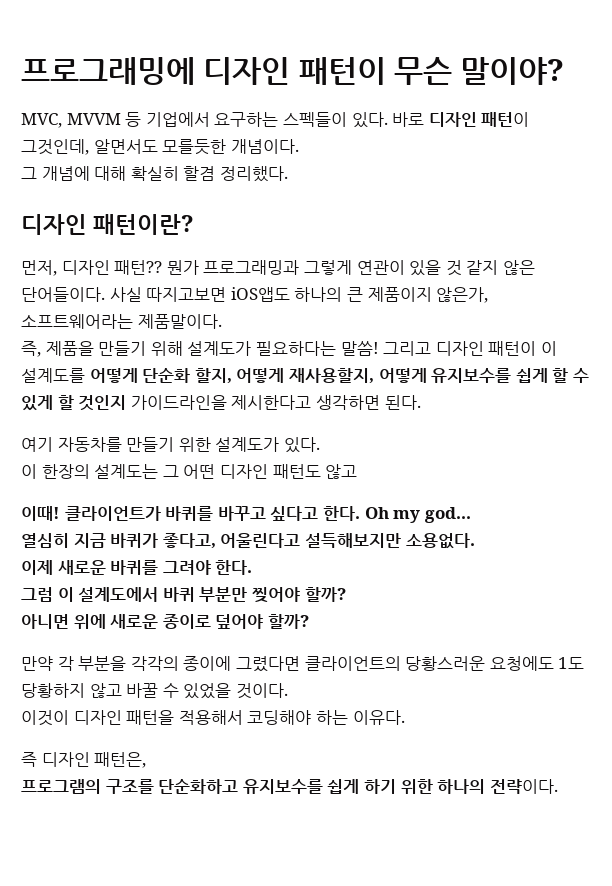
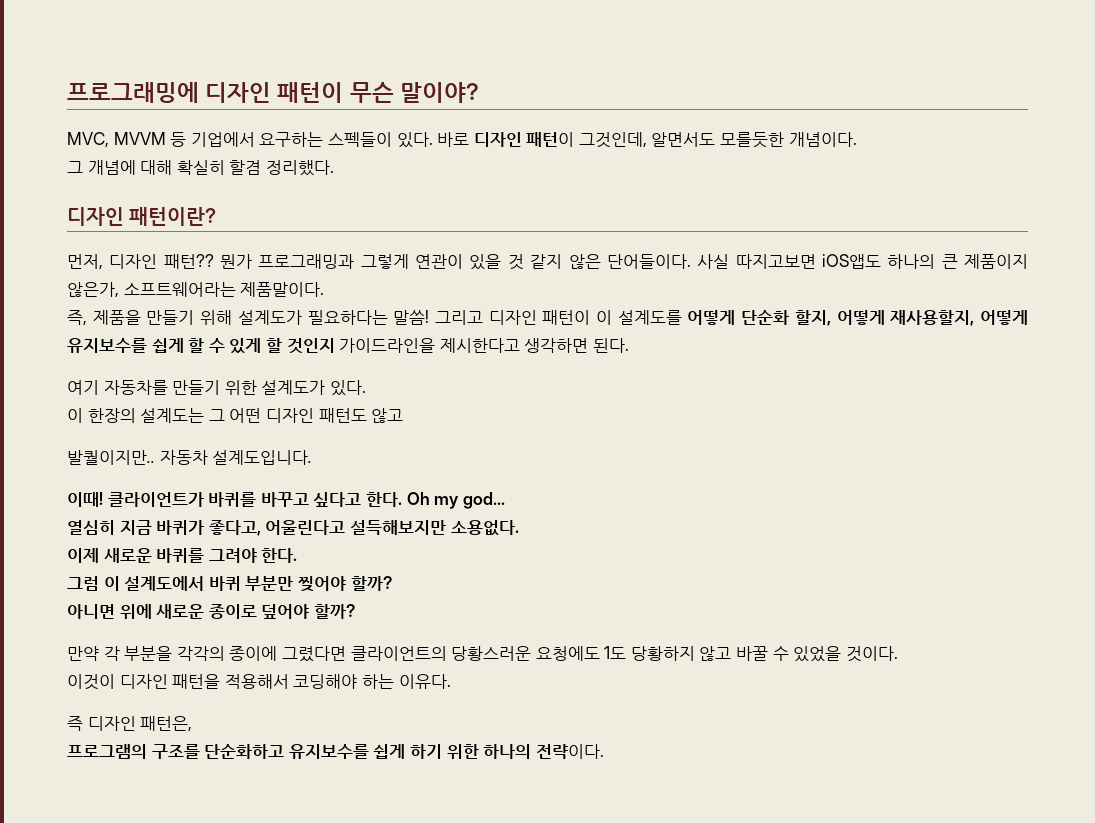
(358, 471) none -> [67,450,313,465] // 발퀄이지만.. 자동차 설계도입니다.

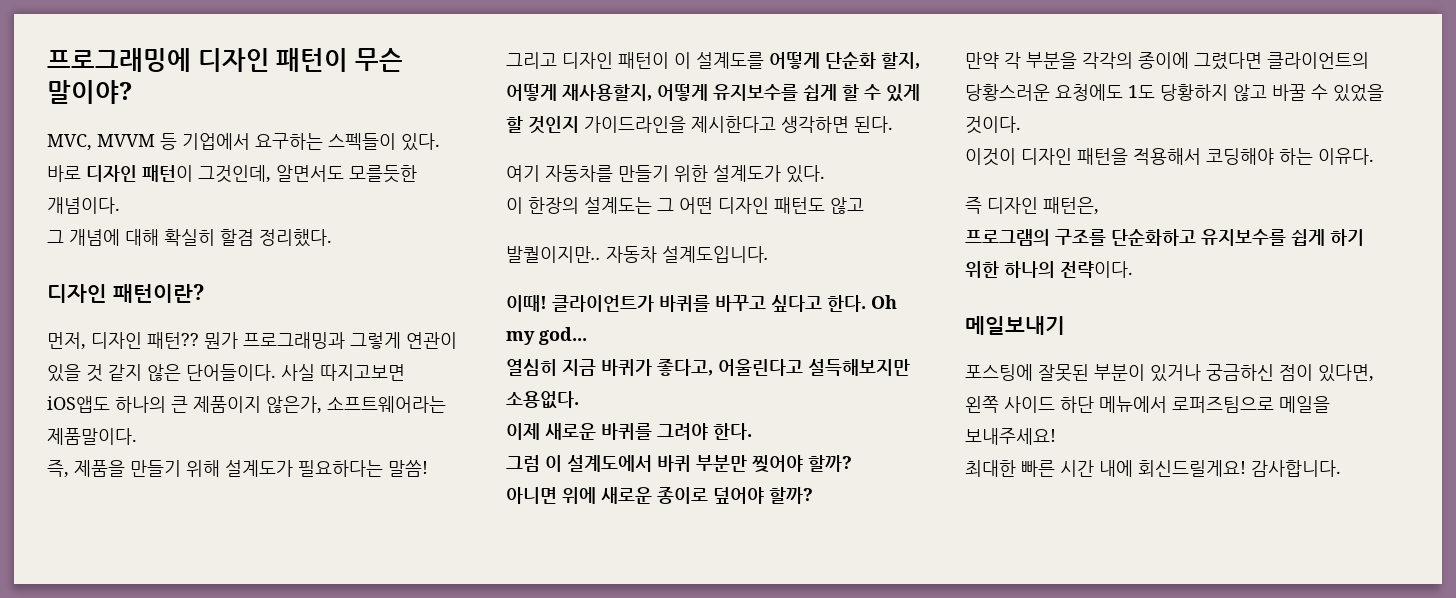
(604, 751) none -> [965,316,1065,335] [965,364,1374,382] [965,396,1330,413] [965,428,1056,445] [965,460,1341,477] // 메일보내기 // 포스팅에 잘못된 부분이 있거나 궁금하신 점이 있다면, 왼쪽 사이드 하단 메뉴에서 로퍼즈팀으로 메일을 보내주세요! // 최대한 빠른 시간 내에 회신드릴게요! 감사합니다.

